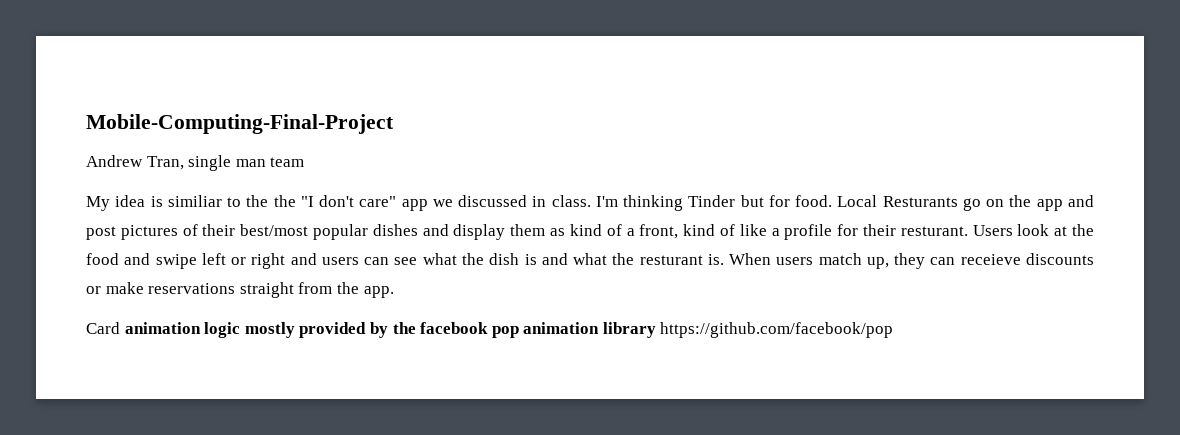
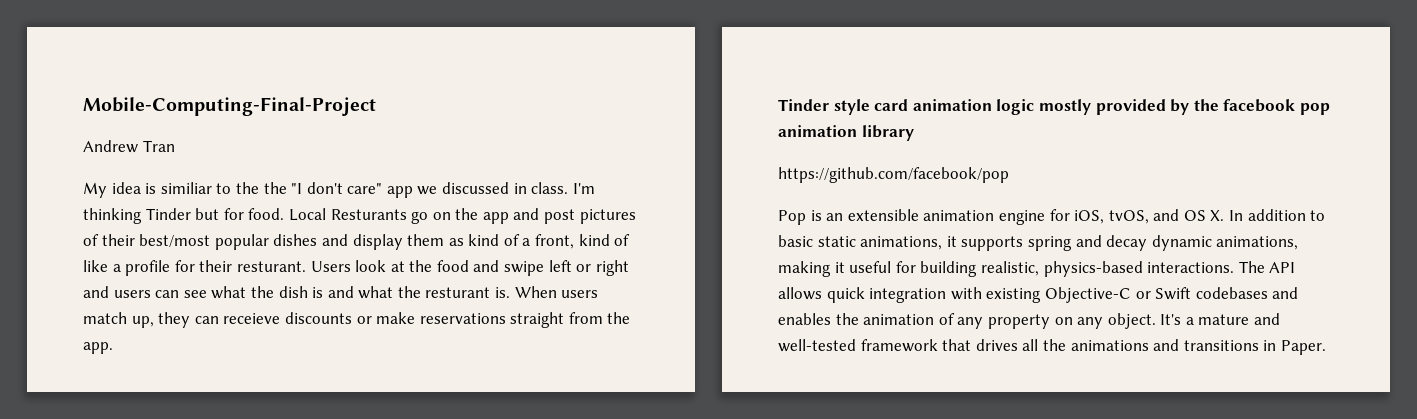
[146,155,305,171] Tran, single man team -> [142,140,175,152] Tran
[86,322,120,334] Card -> [778,99,909,115] Tinder style card
(656, 330) none -> (914, 133) //
(894, 330) none -> [778,209,1326,225] [778,235,1299,251] [778,261,1296,277] [778,287,1299,303] [778,313,1281,329] [778,339,1326,355] // Pop is an extensible animation engine for iOS, tvOS, and OS X. In addition to basic static animations, it supports spring and decay dynamic animations, making it useful for building realistic, physics-based interactions. The API allows quick integration with existing Objective-C or Swift codebases and enables the animation of any property on any object. It's a mature and well-tested framework that drives all the animations and transitions in Paper.

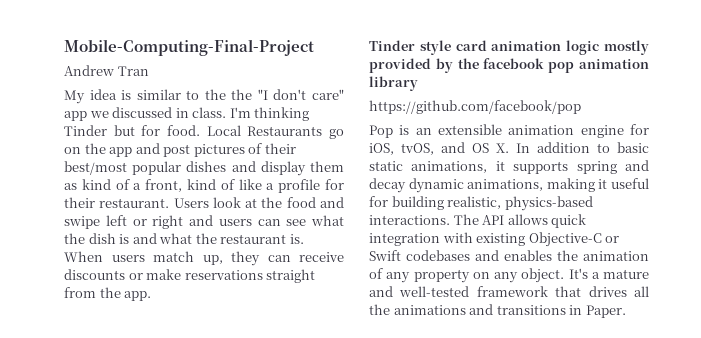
[160,182,212,194] similiar -> [136,89,181,100] similar
[330,209,407,220] Resturants -> [247,126,323,136] Restaurants
[236,261,306,272] resturant. -> [99,198,170,208] restaurant.
[425,287,491,298] resturant -> [220,234,287,244] restaurant
[223,313,281,324] receieve -> [299,252,344,262] receive

